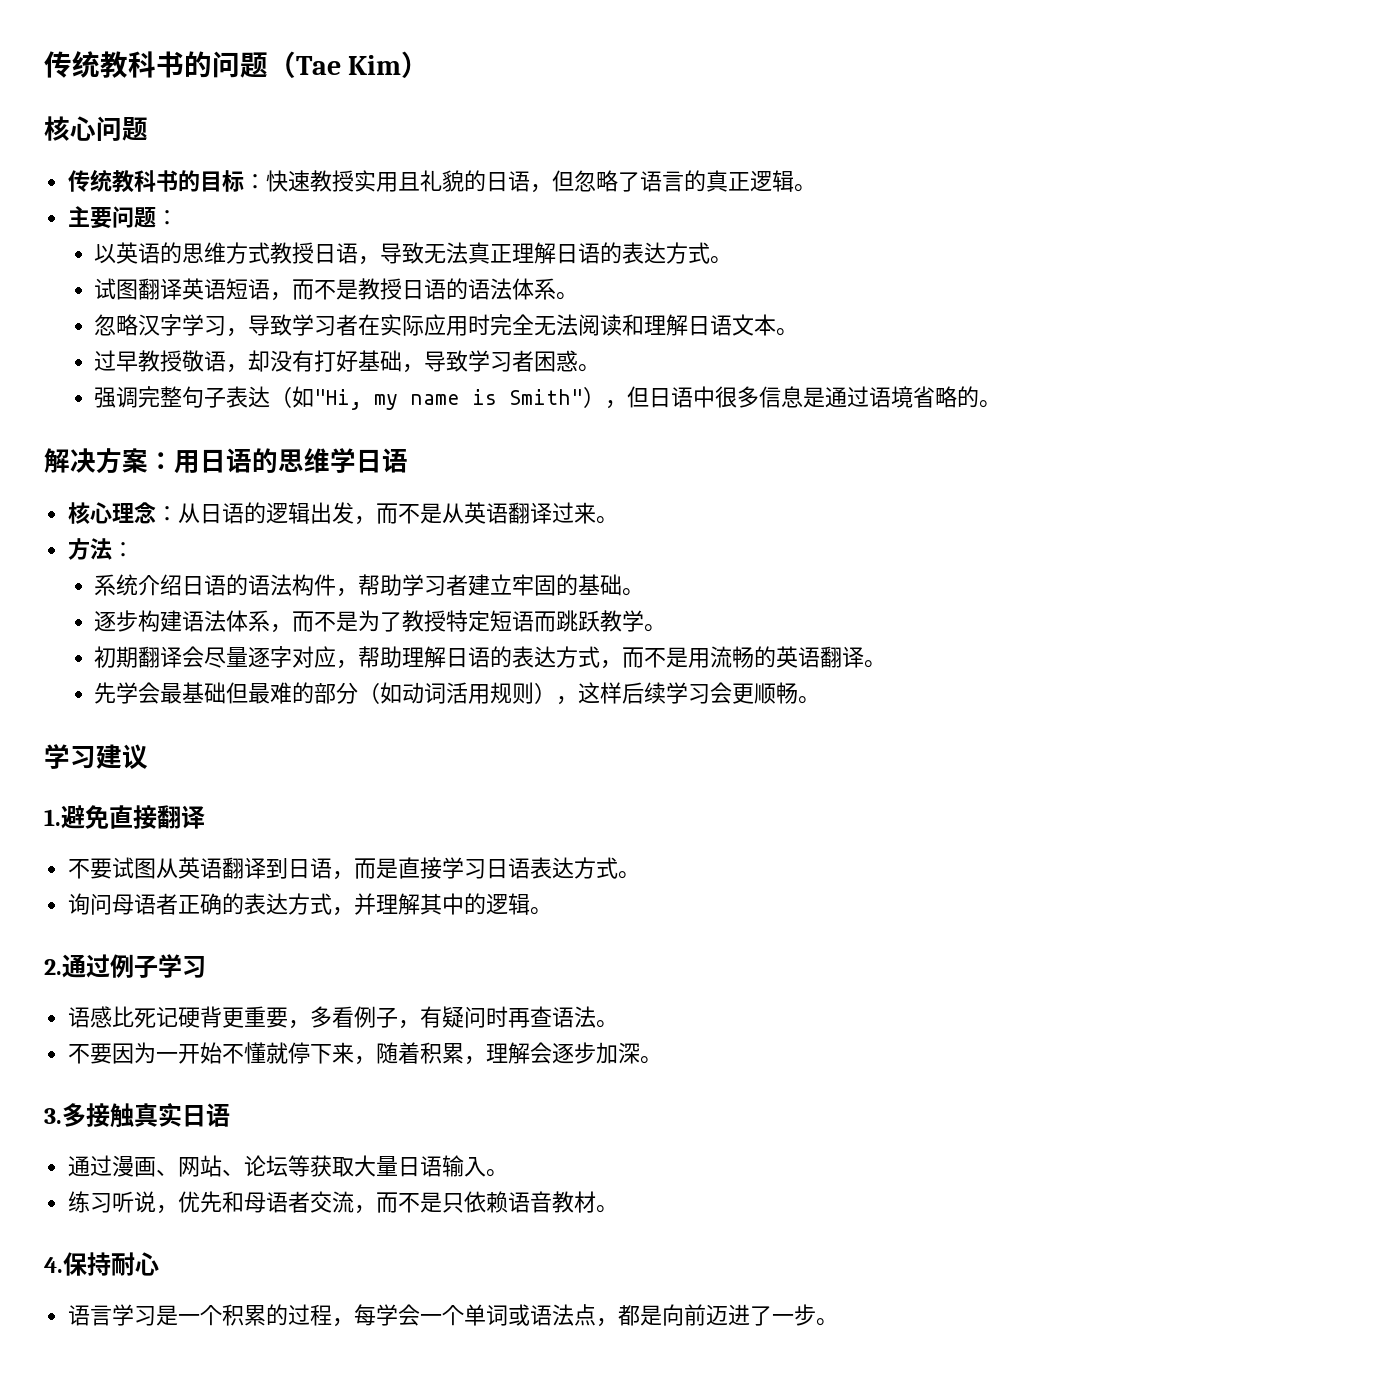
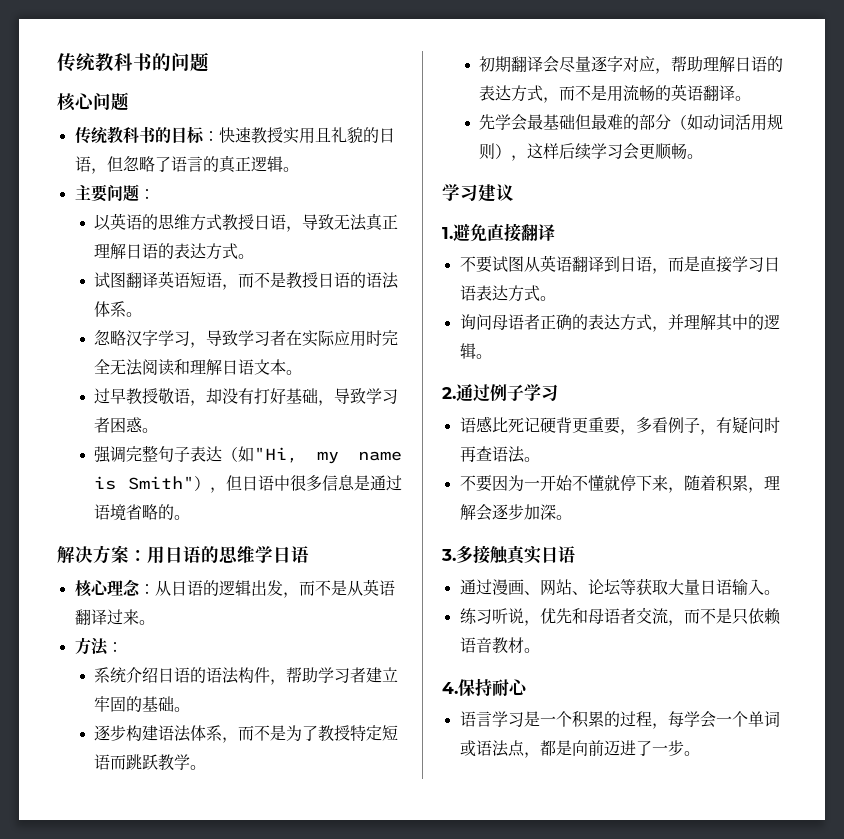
[268,51,430,78] （Tae Kim） -> (209, 62) none

